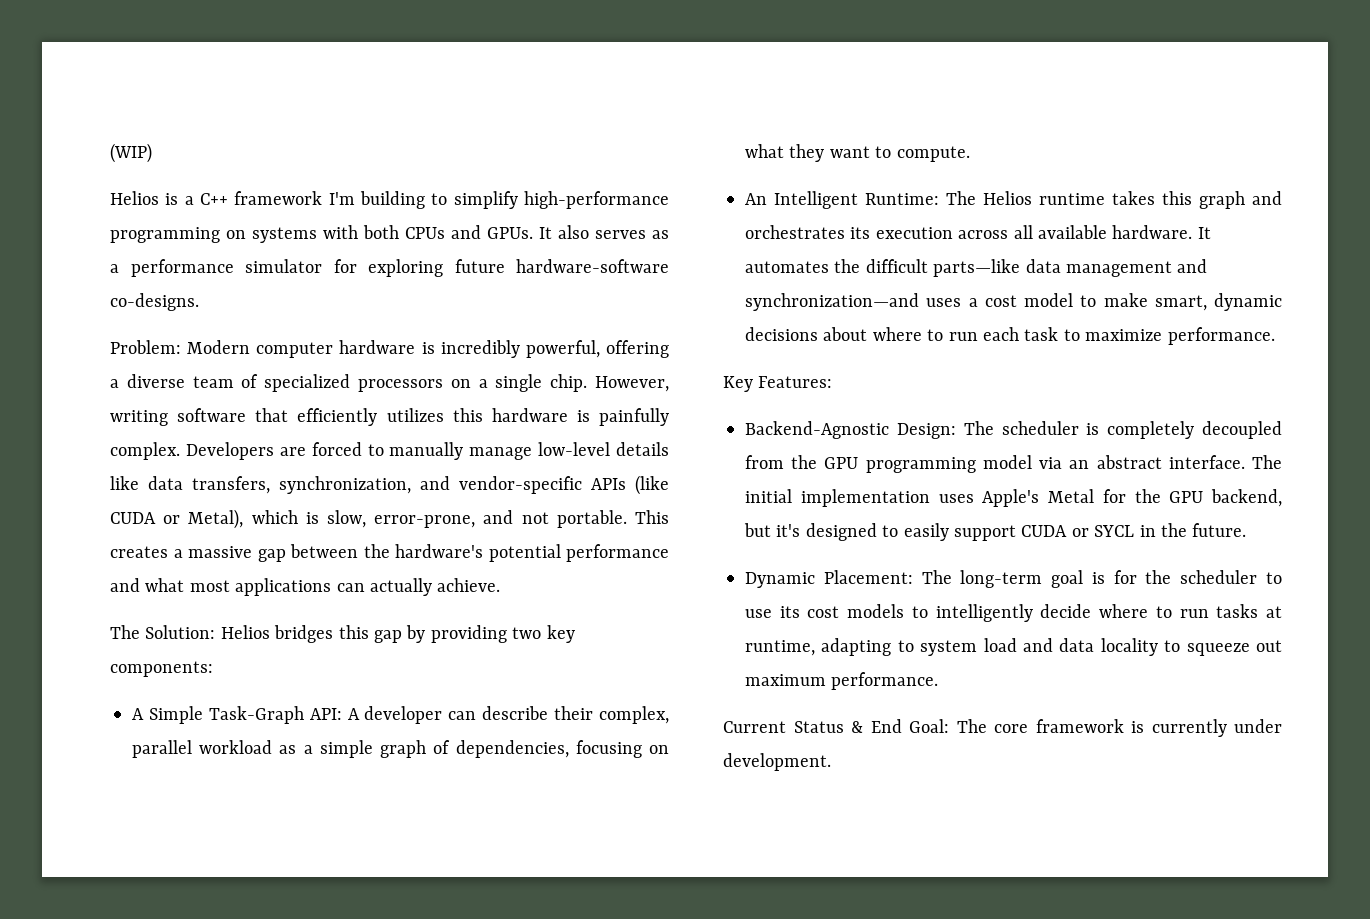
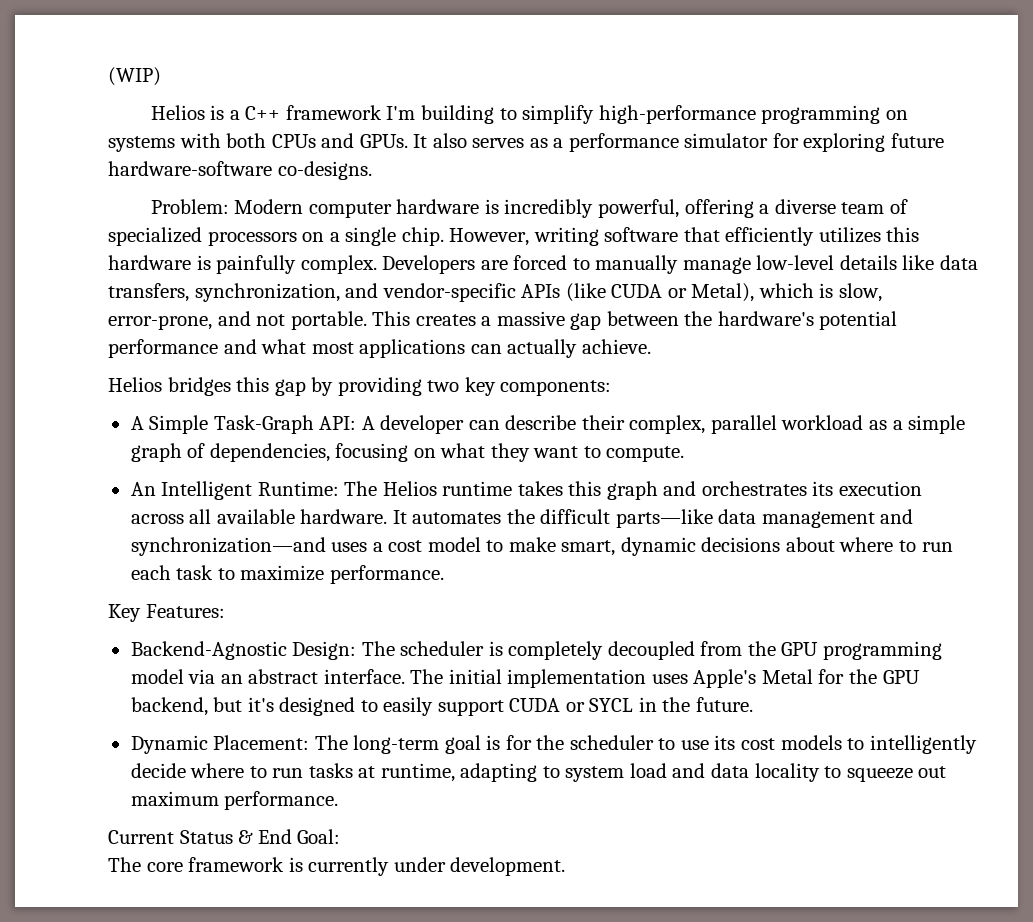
[110,625,216,639] The Solution: -> (651, 346) none
(949, 726) none -> (341, 836) //

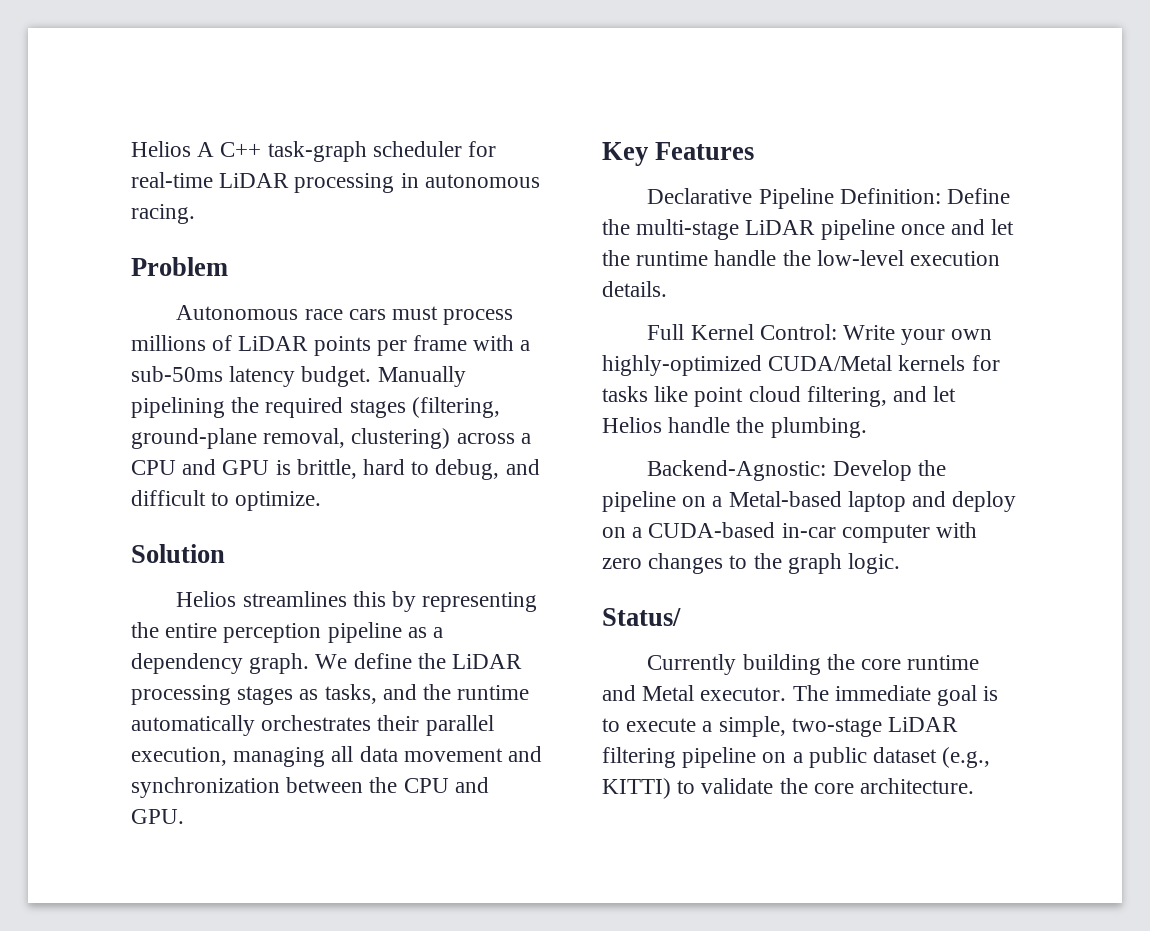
[108,67,161,86] [150,105,908,124] [108,133,945,152] [108,161,372,180] [150,199,908,218] [108,227,920,246] [108,255,978,274] [108,283,882,302] [108,311,898,330] [108,339,651,358] [108,377,612,396] [130,415,966,434] [130,443,685,462] [130,481,922,500] [130,509,914,528] [130,537,953,556] [130,565,444,584] [108,604,225,622] [130,641,942,660] [130,669,920,688] [130,697,753,716] [130,735,977,754] [130,763,947,782] [130,791,339,810] [108,829,341,844] [108,857,566,876] (WIP) // Helios is a C++ framework I'm building to simplify high-performance programming on systems with both CPUs and GPUs. It also serves as a performance simulator for exploring future hardware-software co-designs. // Problem: Modern computer hardware is incredibly powerful, offering a diverse team of specialized processors on a single chip. However, writing software that efficiently utilizes this hardware is painfully complex. Developers are forced to manually manage low-level details like data transfers, synchronization, and vendor-specific APIs (like CUDA or Metal), which is slow, error-prone, and not portable. This creates a massive gap between the hardware's potential performance and what most applications can actually achieve. // Helios bridges this gap by providing two key components: // A Simple Task-Graph API: A developer can describe their complex, parallel workload as a simple graph of dependencies, focusing on what they want to compute. // An Intelligent Runtime: The Helios runtime takes this graph and orchestrates its execution across all available hardware. It automates the difficult parts—like data management and synchronization—and uses a cost model to make smart, dynamic decisions about where to run each task to maximize performance. // Key Features: // Backend-Agnostic Design: The scheduler is completely decoupled from the GPU programming model via an abstract interface. The initial implementation uses Apple's Metal for the GPU backend, but it's designed to easily support CUDA or SYCL in the future. // Dynamic Placement: The long-term goal is for the scheduler to use its cost models to intelligently decide where to run tasks at runtime, adapting to system load and data locality to squeeze out maximum performance. // Current Status & End Goal: // The core framework is currently under development. -> [131,141,497,162] [131,172,540,193] [131,204,195,224] [131,257,228,276] [176,305,514,325] [131,335,531,356] [131,366,466,387] [131,397,500,418] [131,428,531,449] [131,459,540,480] [131,490,322,511] [131,544,225,563] [176,591,538,612] [131,622,444,643] [131,653,523,674] [131,684,530,705] [131,715,494,736] [131,746,543,767] [131,777,489,798] [131,809,184,824] [602,142,755,166] [647,188,1010,209] [602,219,1015,240] [602,250,1001,266] [602,281,667,297] [647,324,993,345] [602,355,1000,376] [602,386,957,407] [602,417,867,438] [647,460,946,481] [602,491,1017,512] [602,522,978,543] [602,553,901,574] [602,608,681,626] [647,654,980,675] [602,685,999,706] [602,716,959,737] [602,747,991,768] [602,778,975,799] Helios A C++ task-graph scheduler for real-time LiDAR processing in autonomous racing. // Problem // Autonomous race cars must process millions of LiDAR points per frame with a sub-50ms latency budget. Manually pipelining the required stages (filtering, ground-plane removal, clustering) across a CPU and GPU is brittle, hard to debug, and difficult to optimize. // Solution // Helios streamlines this by representing the entire perception pipeline as a dependency graph. We define the LiDAR processing stages as tasks, and the runtime automatically orchestrates their parallel execution, managing all data movement and synchronization between the CPU and GPU. // Key Features // Declarative Pipeline Definition: Define the multi-stage LiDAR pipeline once and let the runtime handle the low-level execution details. // Full Kernel Control: Write your own highly-optimized CUDA/Metal kernels for tasks like point cloud filtering, and let Helios handle the plumbing. // Backend-Agnostic: Develop the pipeline on a Metal-based laptop and deploy on a CUDA-based in-car computer with zero changes to the graph logic. // Status/ // Currently building the core runtime and Metal executor. The immediate goal is to execute a simple, two-stage LiDAR filtering pipeline on a public dataset (e.g., KITTI) to validate the core architecture.

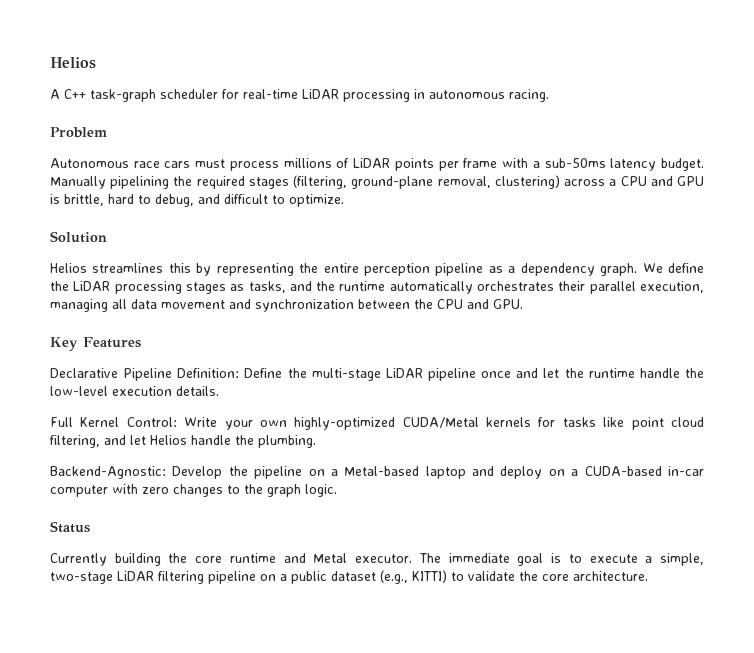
[131,141,191,157] Helios -> [50,57,96,69] Helios //
[602,608,681,626] Status/ -> [50,521,90,533] Status

